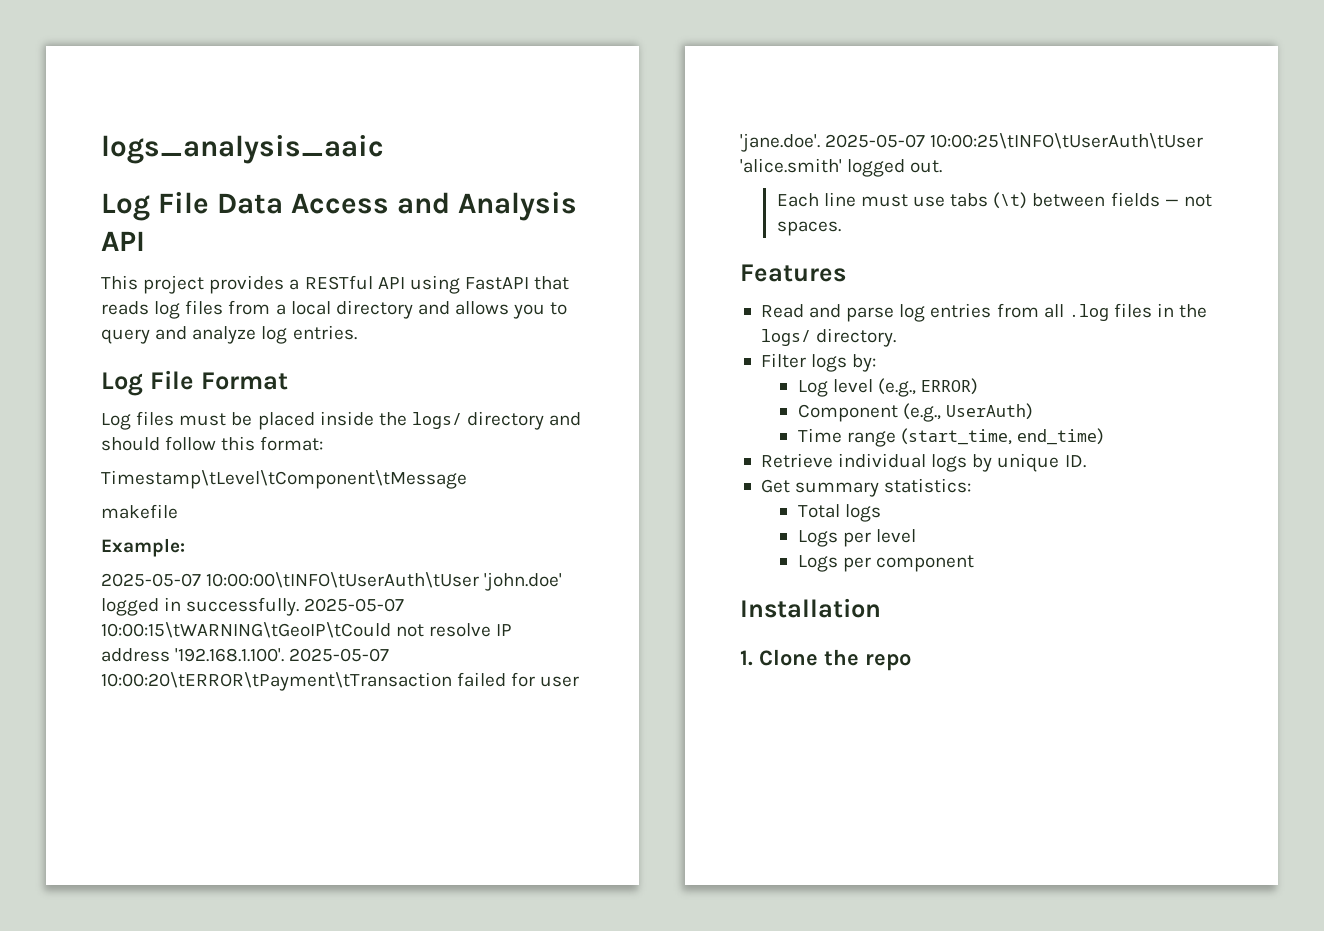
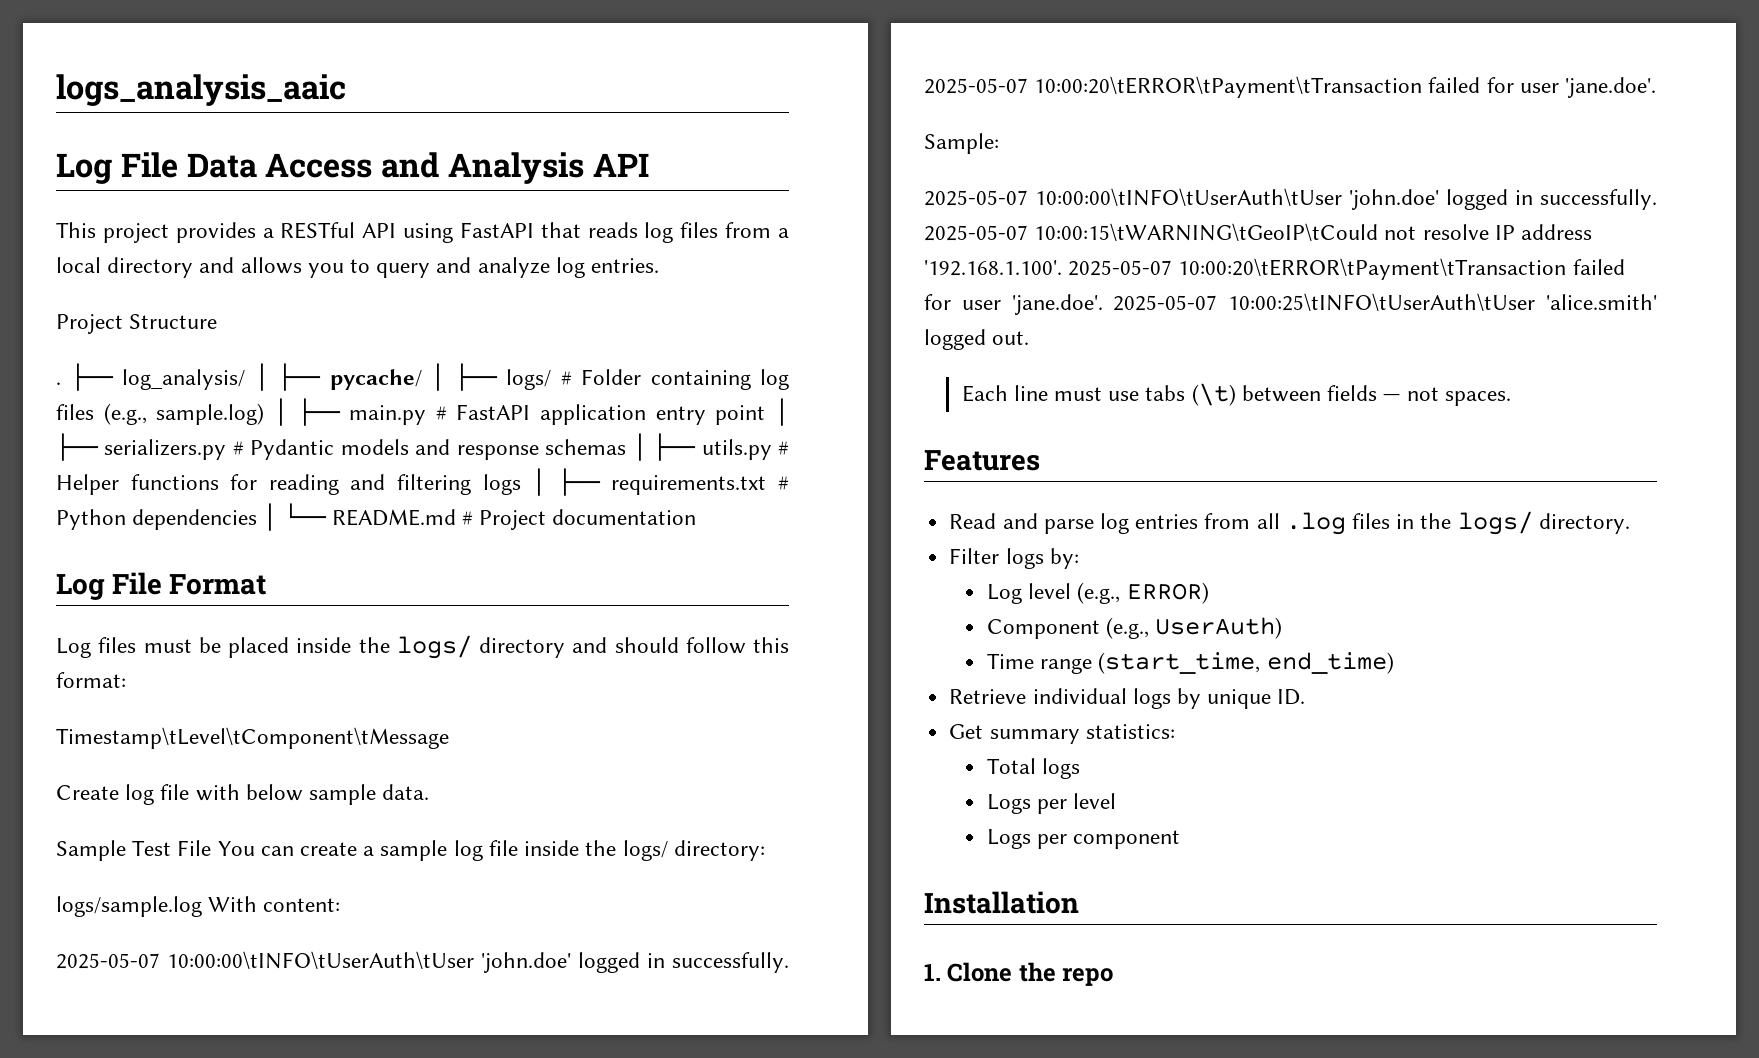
(357, 332) none -> [56,314,218,334] [56,363,789,391] [56,398,789,426] [56,433,789,461] [56,468,790,496] [56,503,697,531] // Project Structure // . ├── log_analysis/ │ ├── pycache/ │ ├── logs/ # Folder containing log files (e.g., sample.log) │ ├── main.py # FastAPI application entry point │ ├── serializers.py # Pydantic models and response schemas │ ├── utils.py # Helper functions for reading and filtering logs │ ├── requirements.txt # Python dependencies │ └── README.md # Project documentation
[101,504,178,519] [101,538,185,557] makefile // Example: -> [56,784,430,805] [56,840,765,861] [56,896,341,917] [56,951,789,973] [924,76,1657,98] [924,133,999,154] Create log file with below sample data. // Sample Test File You can create a sample log file inside the logs/ directory: // logs/sample.log With content: // 2025-05-07 10:00:00\tINFO\tUserAuth\tUser 'john.doe' logged in successfully. 2025-05-07 10:00:20\tERROR\tPayment\tTransaction failed for user 'jane.doe'. // Sample:

